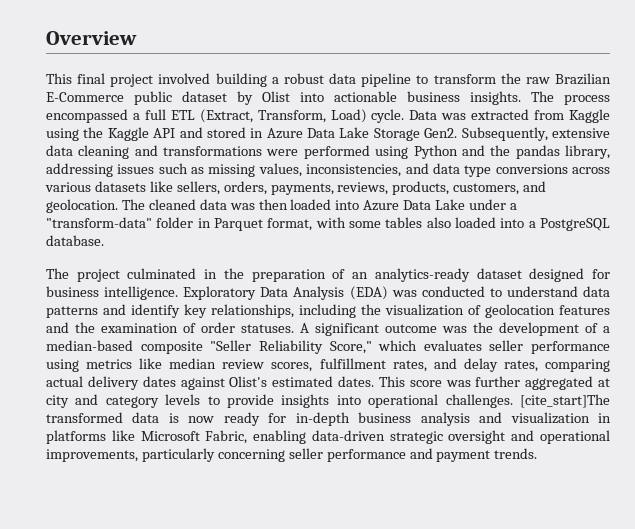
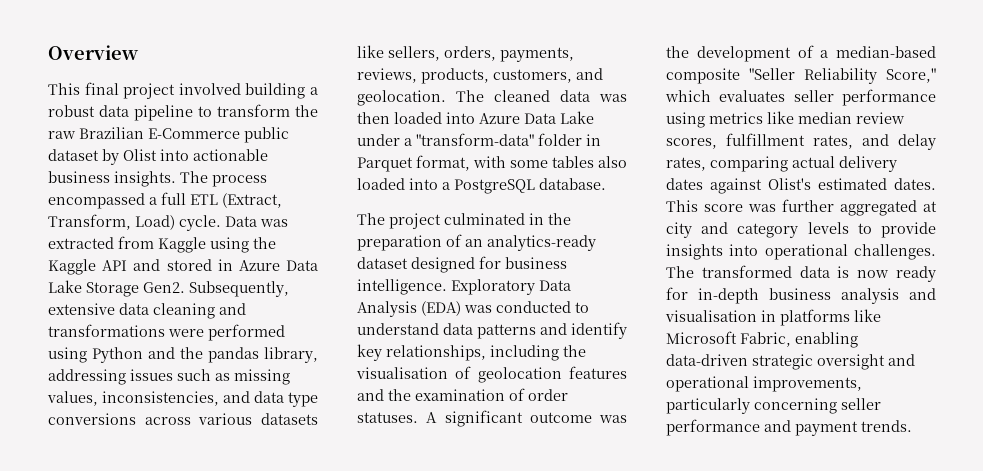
[385,304,464,316] visualization -> [356,367,448,379] visualisation
[520,394,610,408] [cite_start]The -> [666,266,694,278] The
[510,412,590,424] visualization -> [665,310,757,322] visualisation

